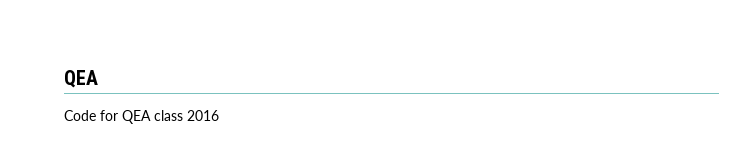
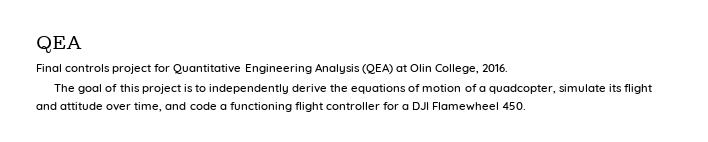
[64,110,219,124] Code for QEA class 2016 -> [36,63,509,74] [54,84,653,94] [36,102,527,112] Final controls project for Quantitative Engineering Analysis (QEA) at Olin College, 2016. // The goal of this project is to independently derive the equations of motion of a quadcopter, simulate its flight and attitude over time, and code a functioning flight controller for a DJI Flamewheel 450.

